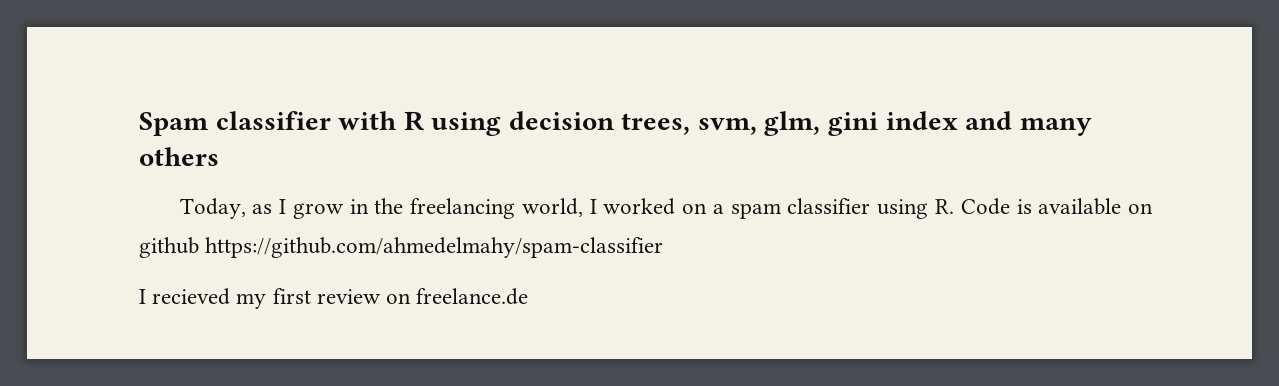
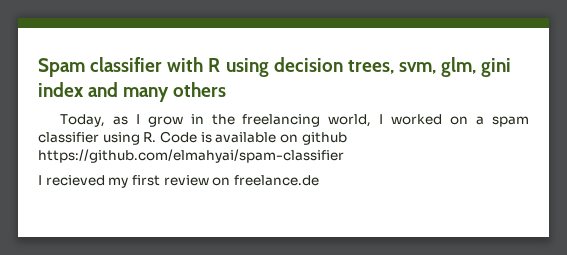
[205,237,664,258] https://github.com/ahmedelmahy/spam-classifier -> [38,149,344,163] https://github.com/elmahyai/spam-classifier

